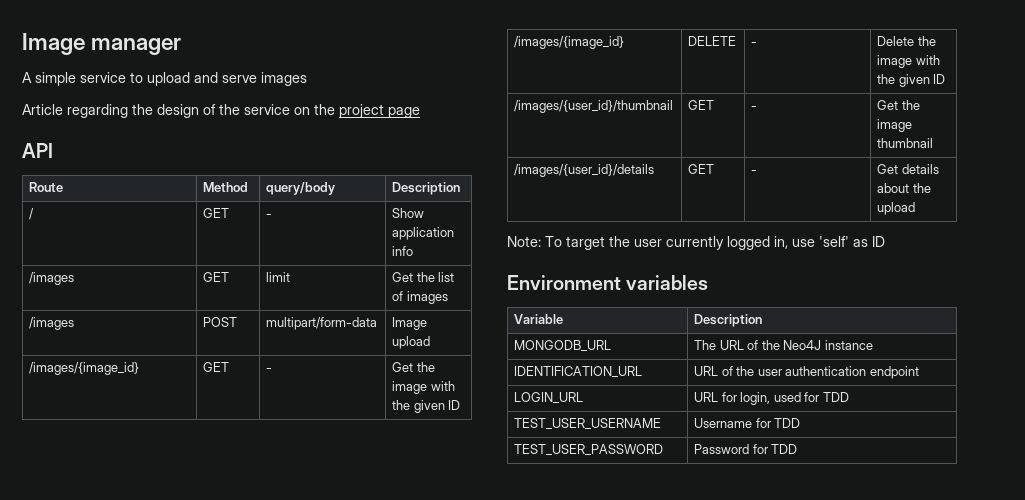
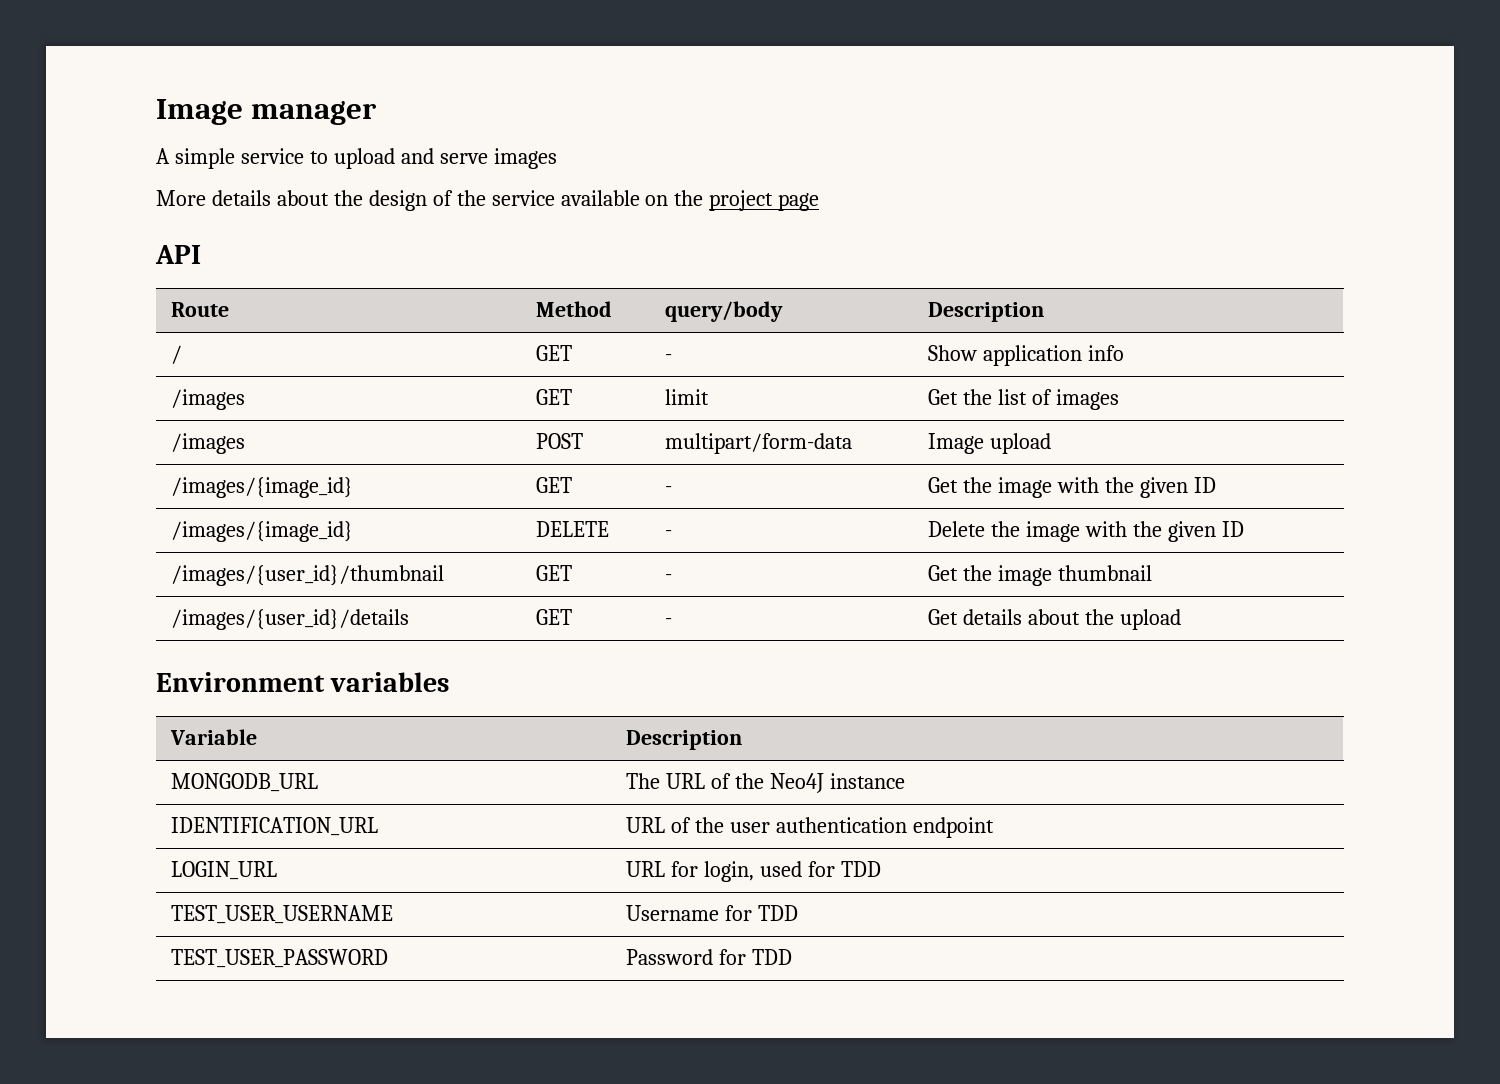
[22,104,128,118] Article regarding -> [156,190,329,206] More details about
(290, 109) none -> [560,190,640,206] available
[507,236,885,250] // Note: To target the user currently logged in, use 'self' as ID -> (1181, 619) none

